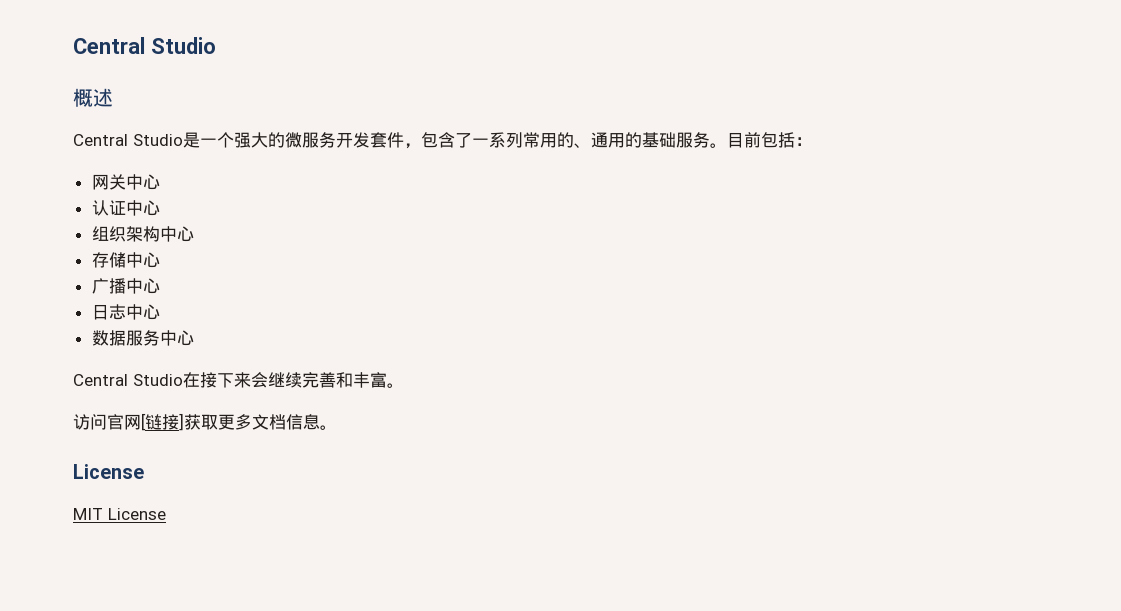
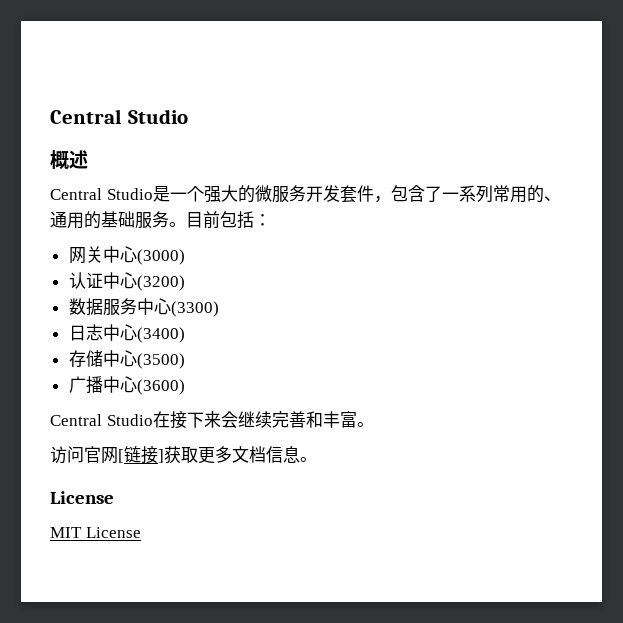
(160, 182) none -> [136,249,185,265] (3000)
[91,226,194,242] [91,252,160,268] [91,278,160,294] [91,304,160,320] [91,330,194,346] // 组织架构中心 // 存储中心 // 广播中心 // 日志中心 // 数据服务中心 -> [136,275,185,291] [68,298,219,317] [68,324,185,343] [68,350,185,369] [68,376,185,395] (3200) // 数据服务中心(3300) // 日志中心(3400) // 存储中心(3500) // 广播中心(3600)

